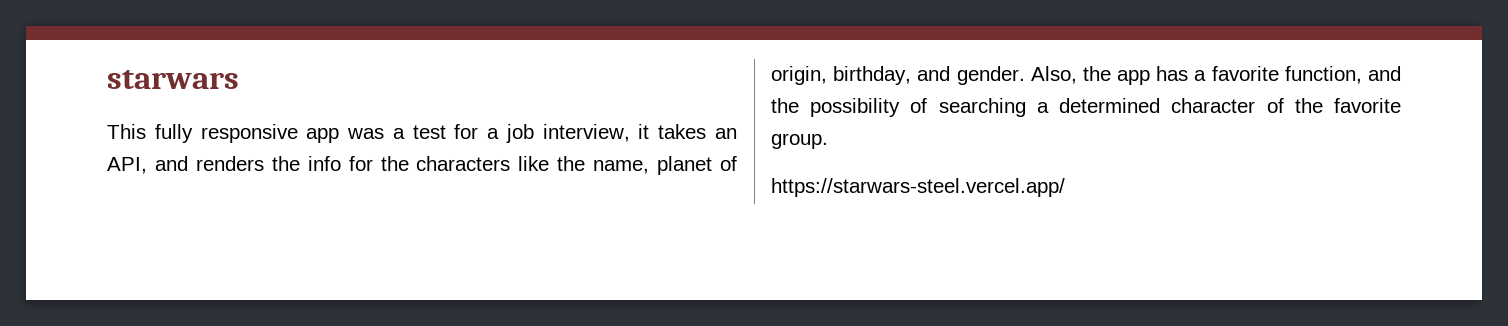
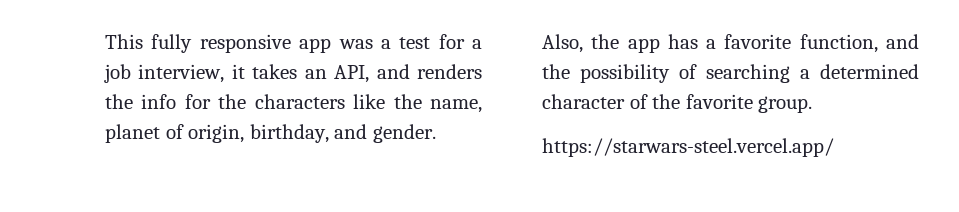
[107,70,239,89] starwars // -> (105, 41) none

